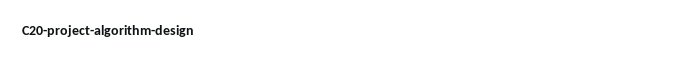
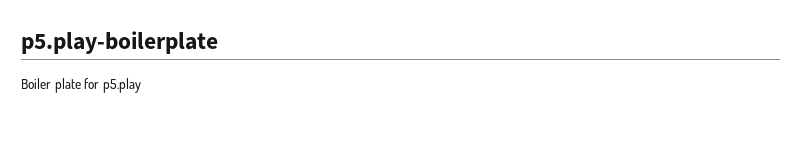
[22,25,194,37] C20-project-algorithm-design -> [21,31,218,54] [21,78,141,93] p5.play-boilerplate // Boiler plate for p5.play

